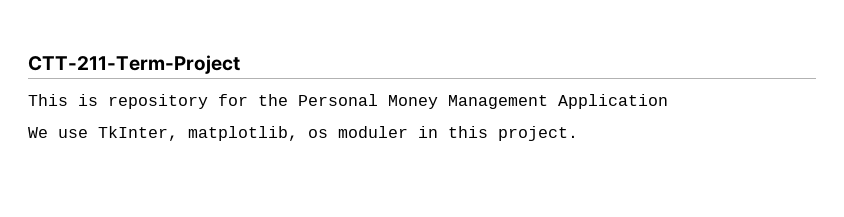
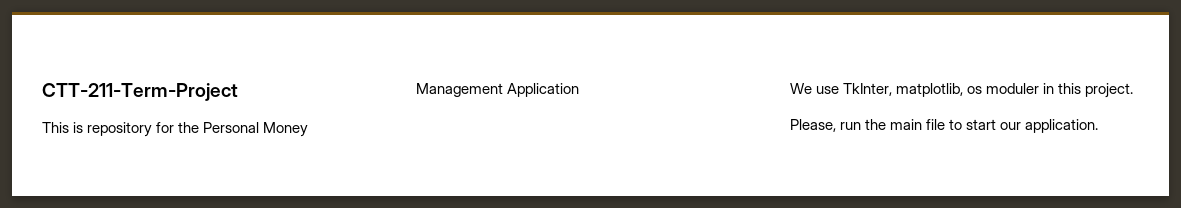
(578, 133) none -> [790,119,1099,133] // Please, run the main file to start our application.

